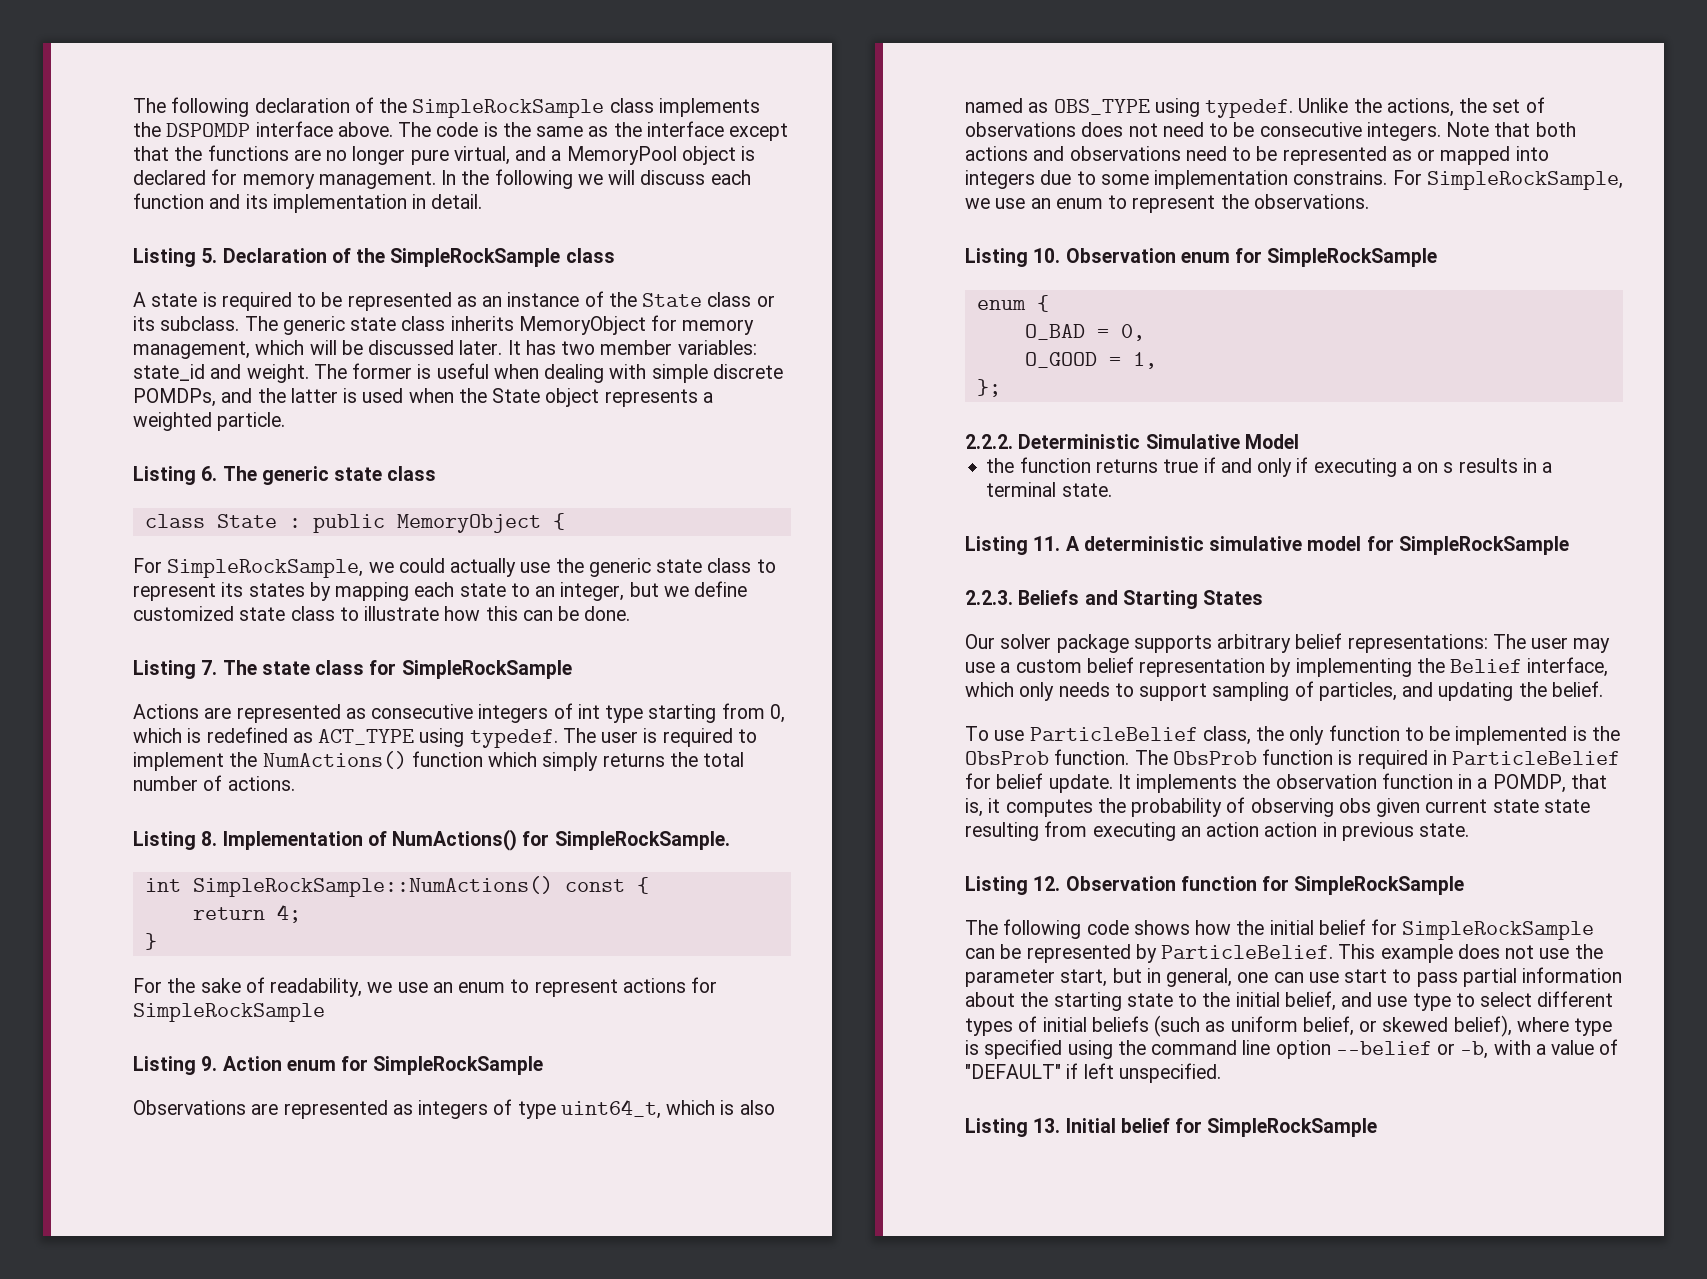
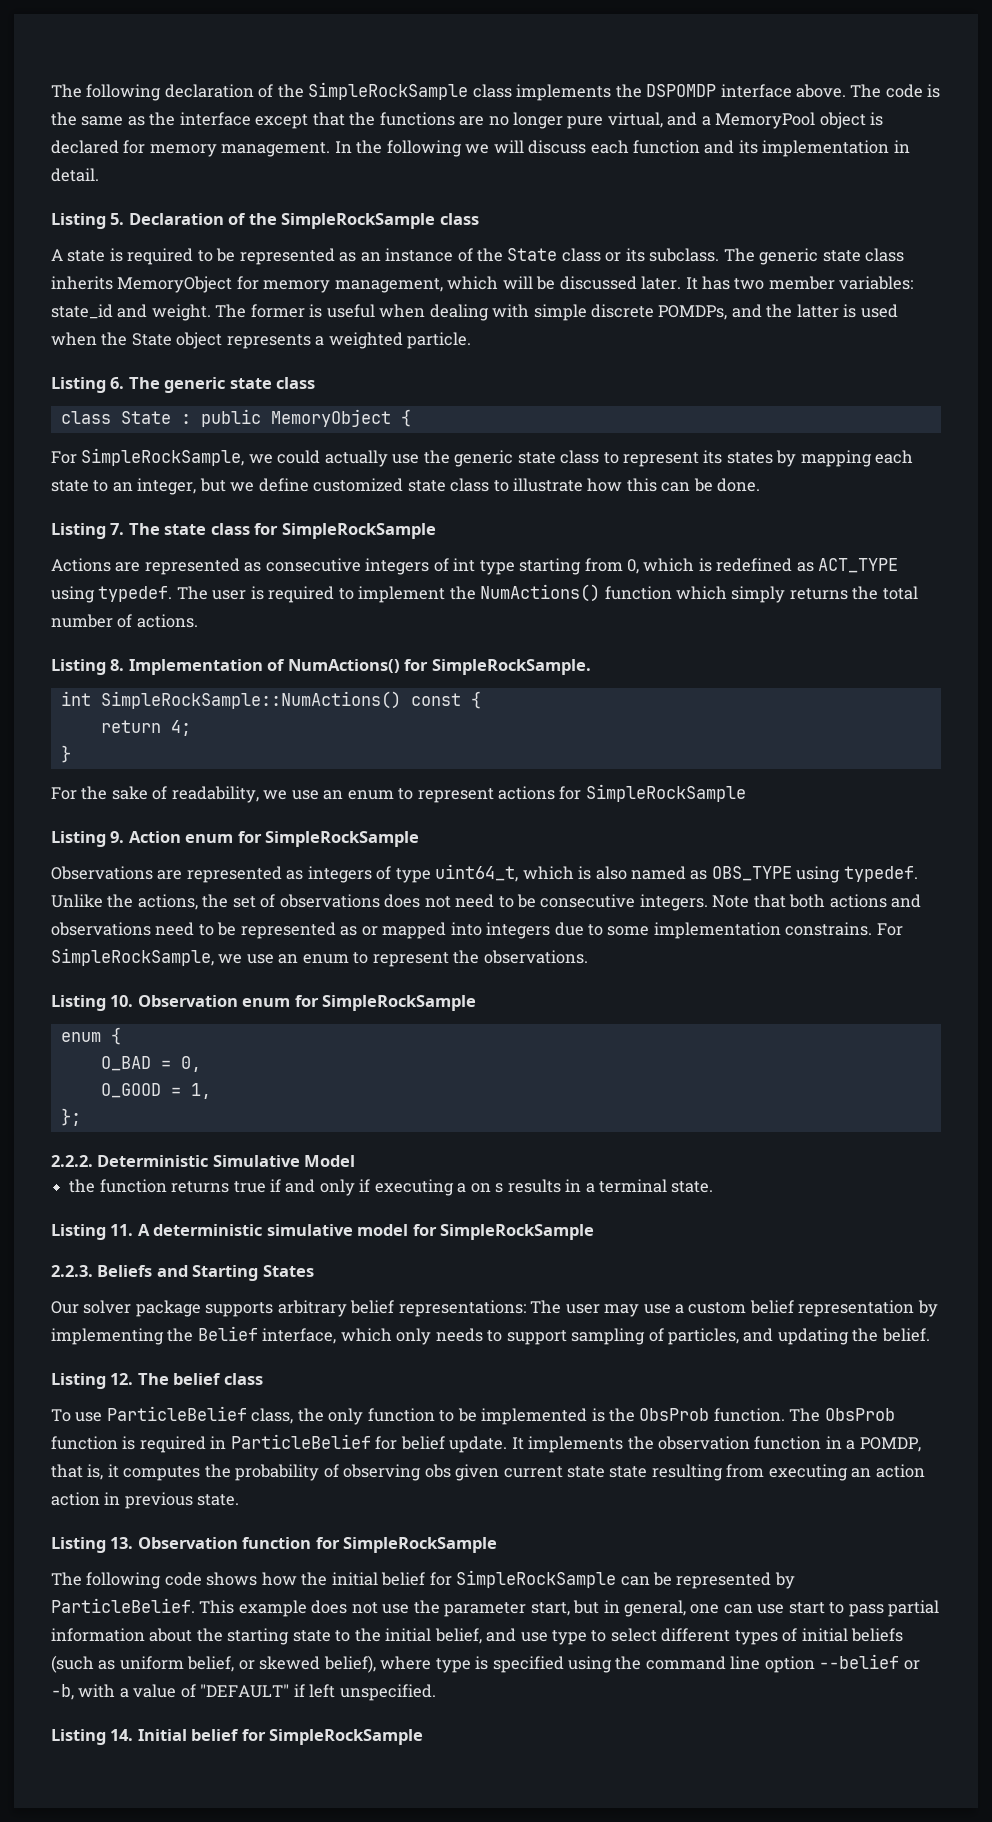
(1603, 689) none -> [51,1373,263,1389] // Listing 12. The belief class
[1033,876,1061,891] 12. -> [110,1537,134,1549] 13.
[1033,1118,1061,1133] 13. -> [110,1729,134,1741] 14.

